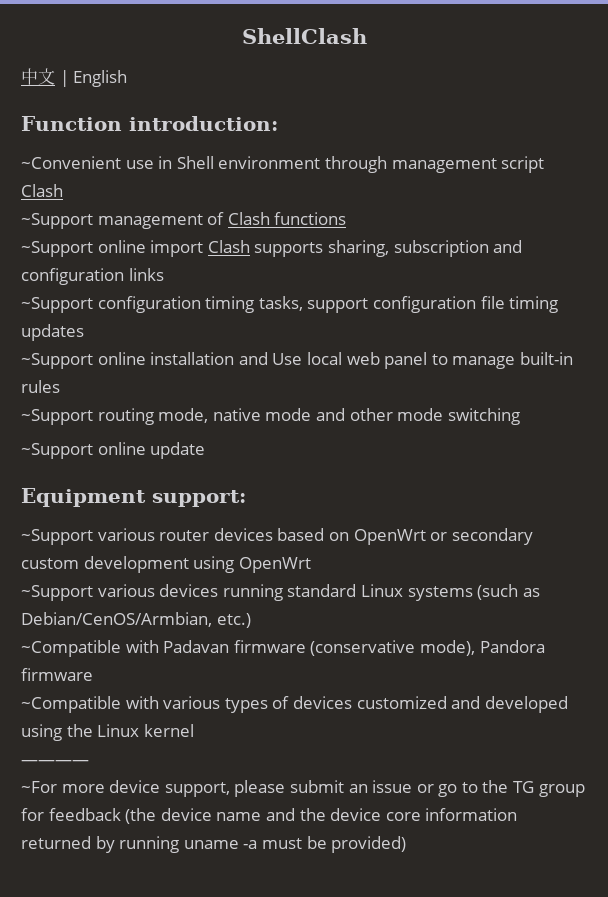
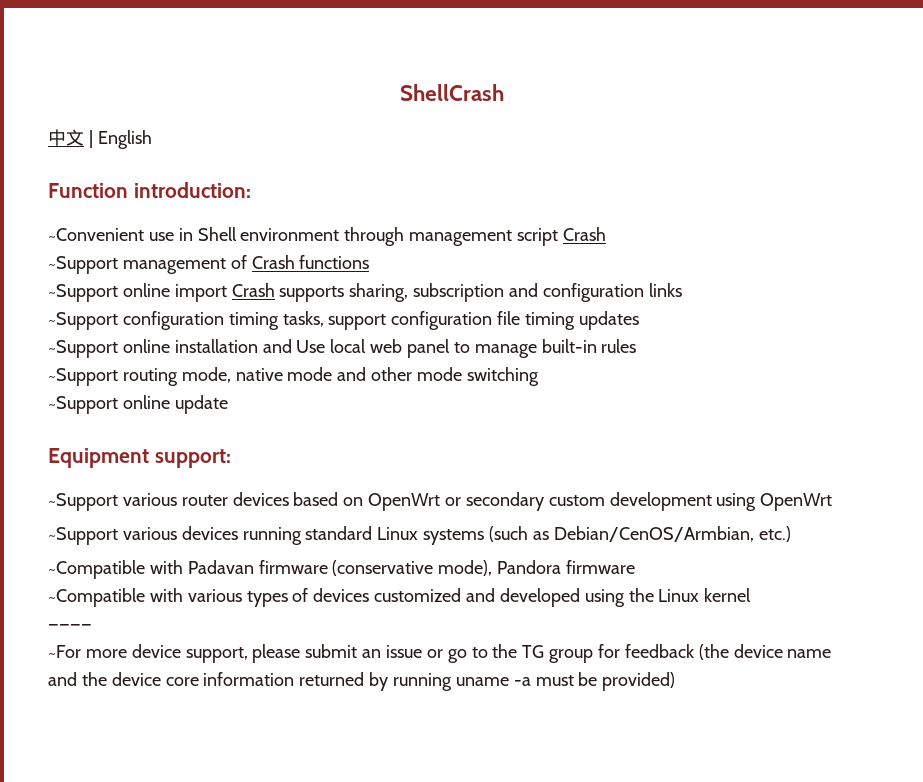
[241,28,367,44] ShellClash -> [400,84,504,101] ShellCrash
[21,184,63,197] Clash -> [562,227,606,241] Crash
[227,212,270,225] Clash -> [251,255,295,269] Crash
[207,240,250,253] Clash -> [231,283,275,297] Crash

